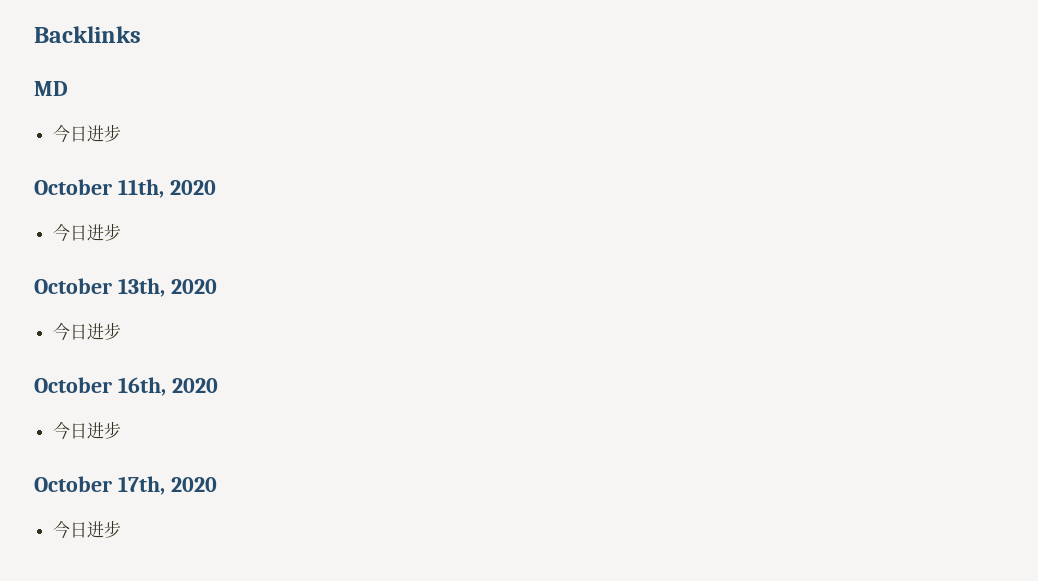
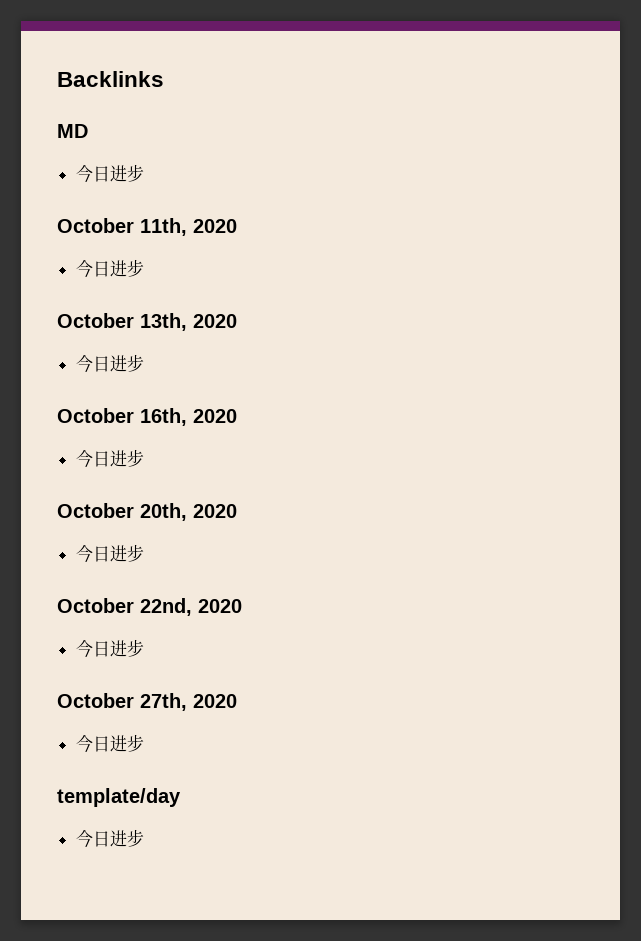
[117,476,217,495] [52,520,121,539] 17th, 2020 // 今日进步 -> [140,503,237,521] [75,544,144,563] [57,598,242,616] [75,639,144,658] [57,693,237,711] [75,734,144,753] [57,788,181,807] [75,829,144,848] 20th, 2020 // 今日进步 // October 22nd, 2020 // 今日进步 // October 27th, 2020 // 今日进步 // template/day // 今日进步

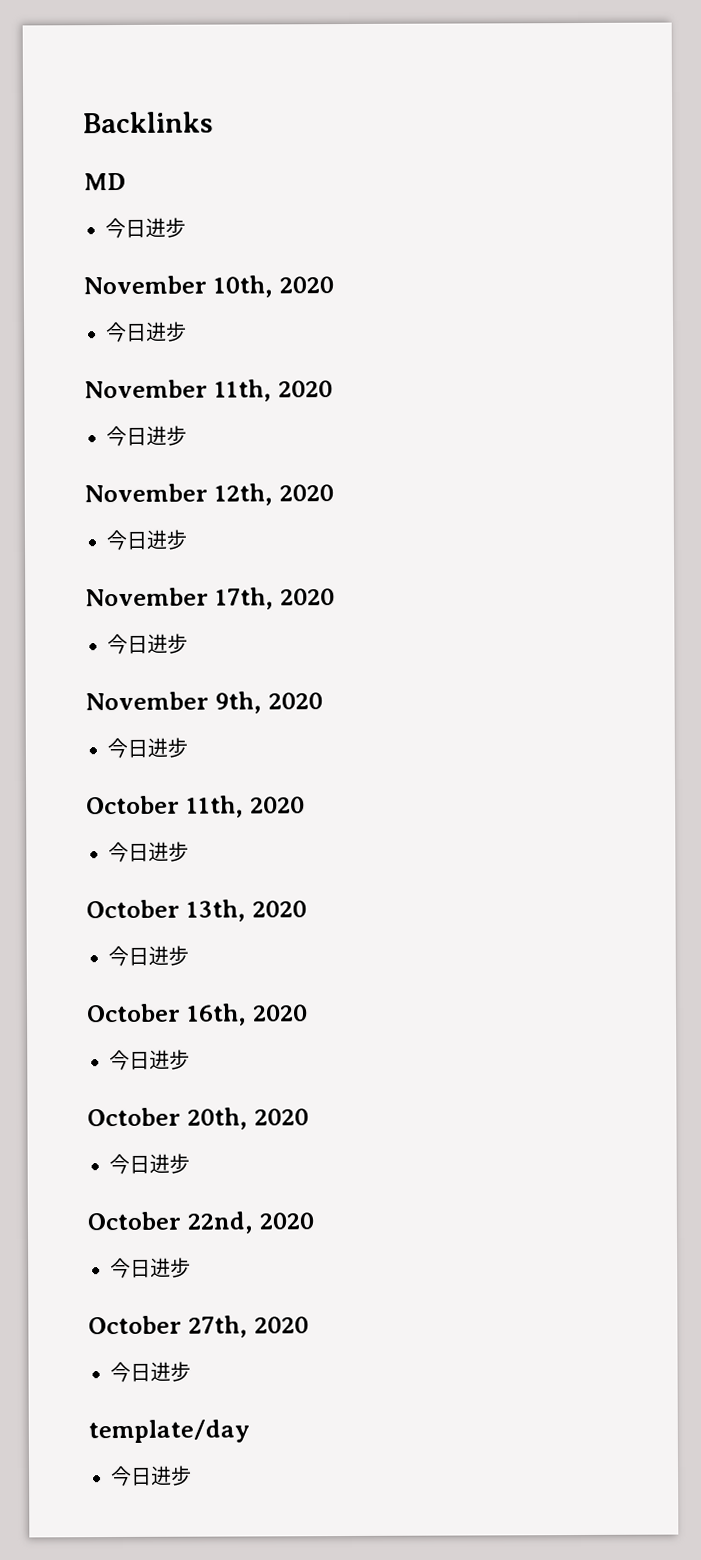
(144, 173) none -> [83,275,334,298] [105,321,187,343] [84,379,333,402] [106,425,187,447] [84,483,334,506] [106,529,187,551] [85,587,335,610] [107,633,188,655] [85,691,323,714] [107,737,188,759] // November 10th, 2020 // 今日进步 // November 11th, 2020 // 今日进步 // November 12th, 2020 // 今日进步 // November 17th, 2020 // 今日进步 // November 9th, 2020 // 今日进步

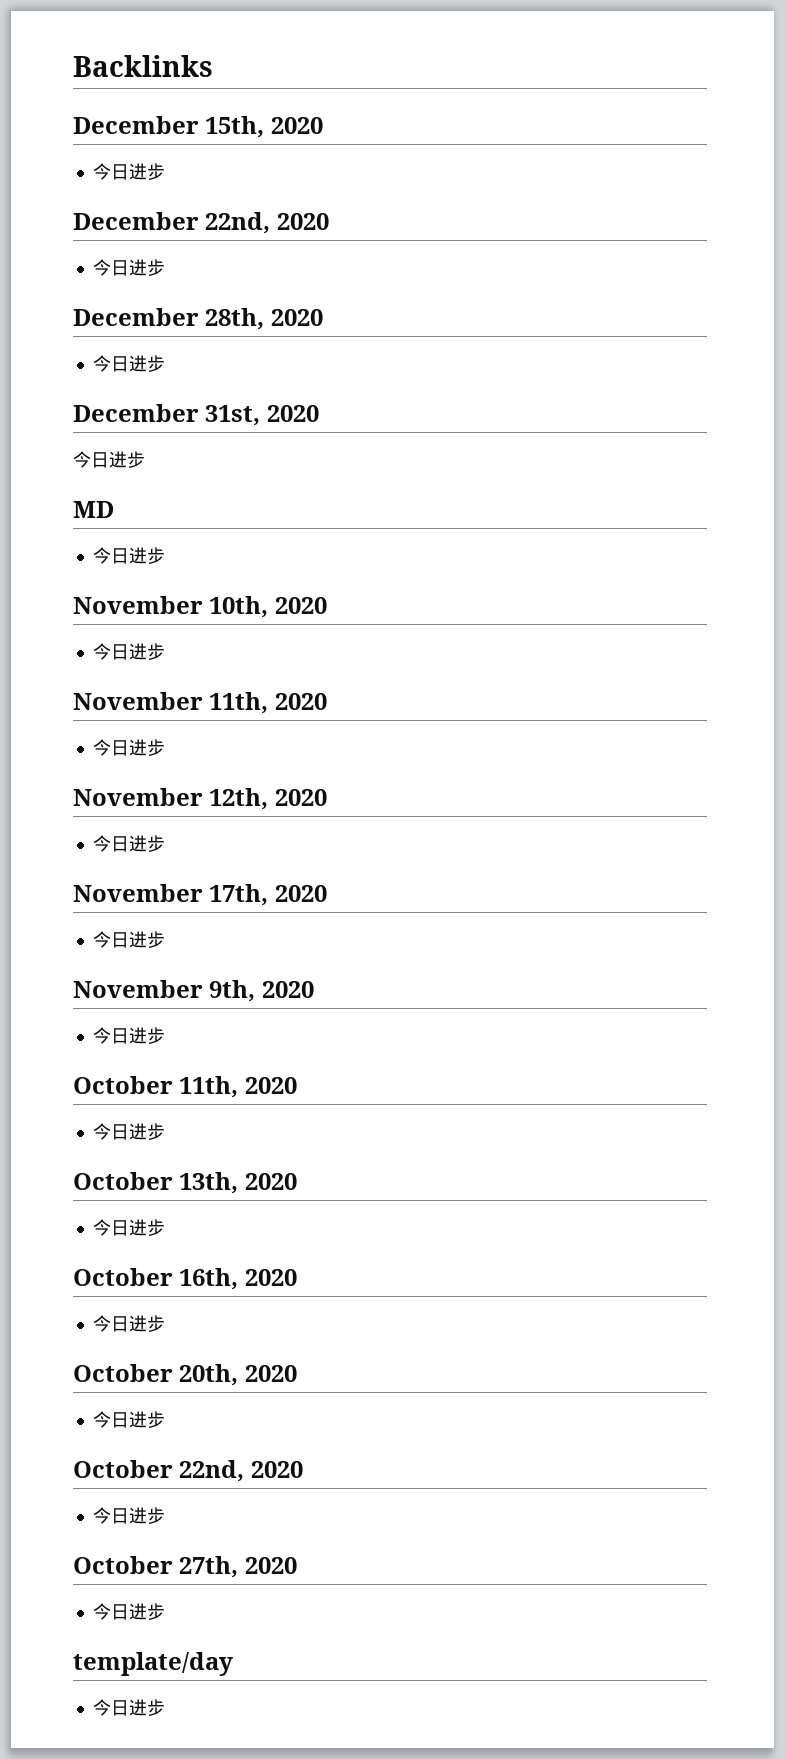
(214, 122) none -> [73,116,323,138] [92,163,165,180] [73,212,329,234] [92,259,165,276] [73,308,323,330] [92,355,165,372] [73,404,319,426] [73,451,145,468] // December 15th, 2020 // 今日进步 // December 22nd, 2020 // 今日进步 // December 28th, 2020 // 今日进步 // December 31st, 2020 // 今日进步

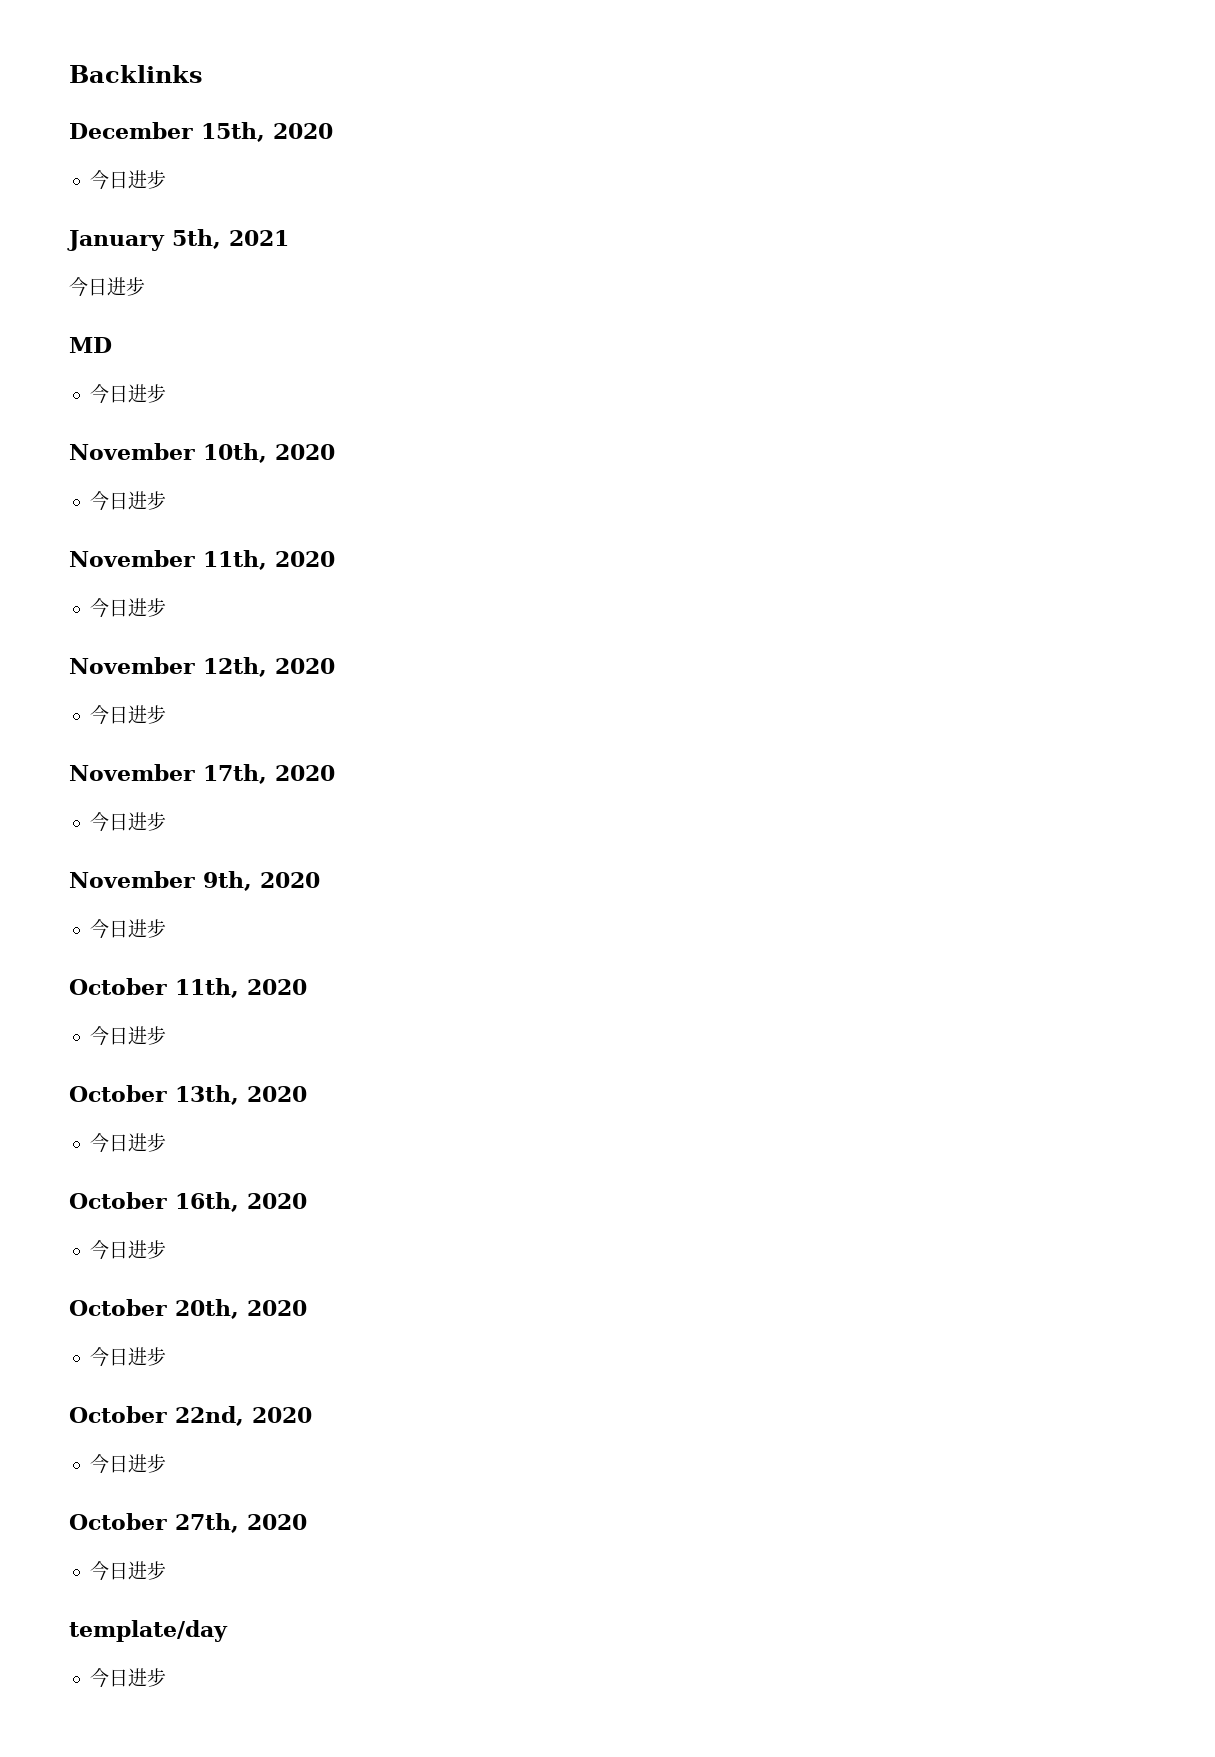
[73,212,329,234] [92,259,165,276] [73,308,323,330] [92,355,165,372] [73,404,319,426] December 22nd, 2020 // 今日进步 // December 28th, 2020 // 今日进步 // December 31st, 2020 -> [67,229,289,251] January 5th, 2021

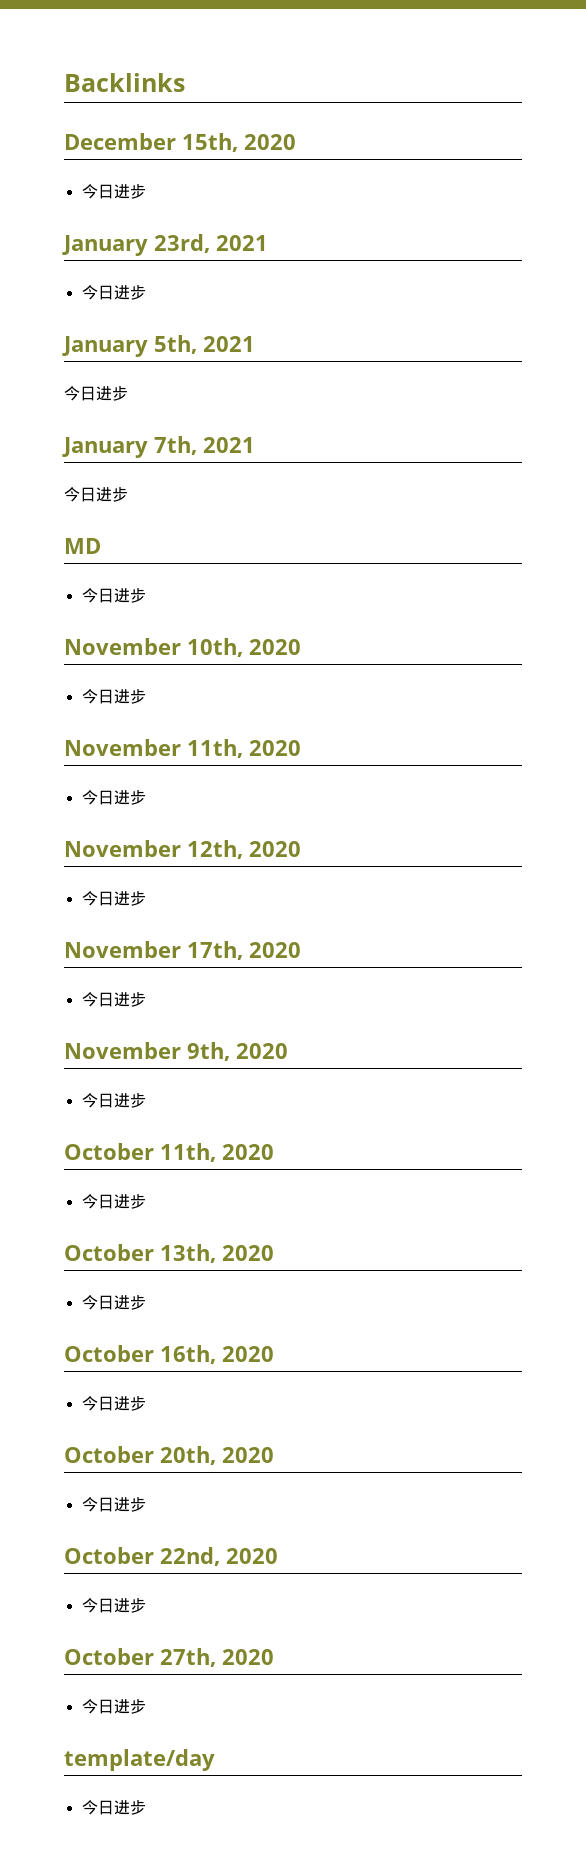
(166, 179) none -> [62,234,268,256] [81,285,146,300] // January 23rd, 2021 // 今日进步
(145, 286) none -> [62,436,255,458] [64,487,128,502] // January 7th, 2021 // 今日进步

